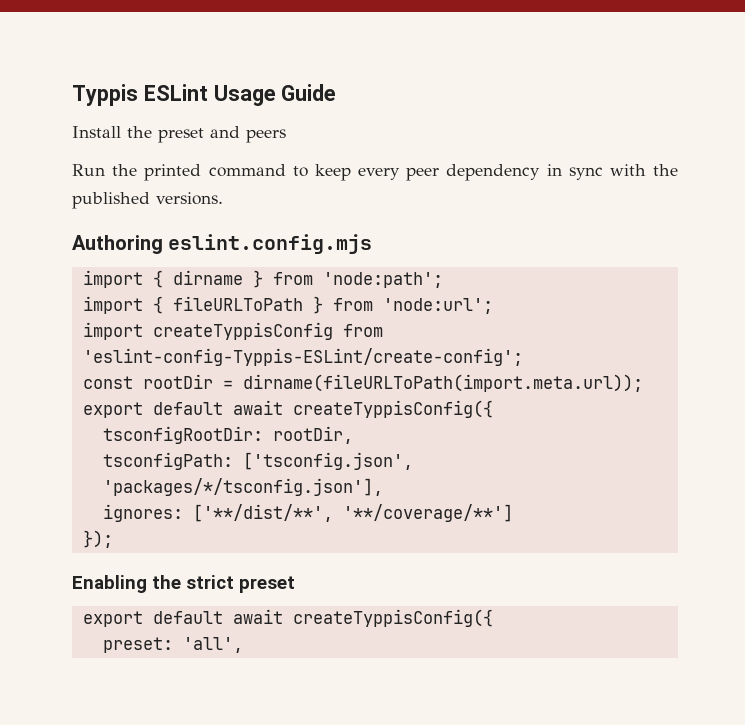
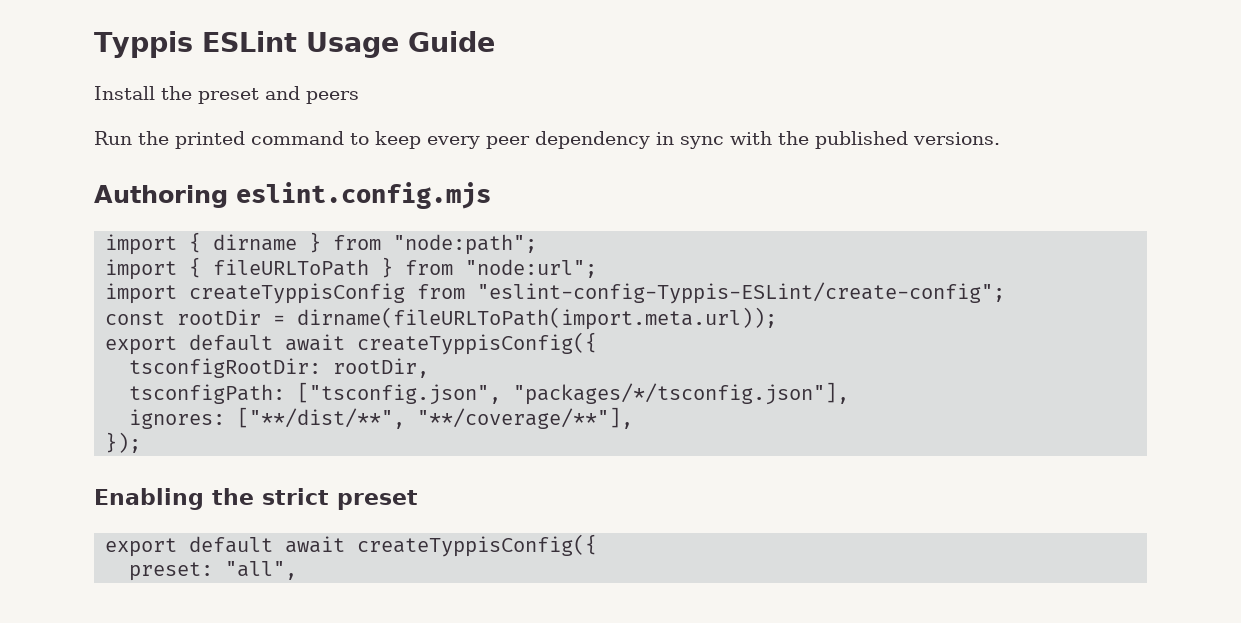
[322,272,443,288] 'node:path'; -> [393,234,538,255] "node:path";
[382,298,493,314] 'node:url'; -> [465,259,598,278] "node:url";
[82,348,523,366] 'eslint-config-Typpis-ESLint/create-config'; -> [477,282,1006,304] "eslint-config-Typpis-ESLint/create-config";
[242,452,413,470] [102,478,383,496] ['tsconfig.json', 'packages/*/tsconfig.json'], -> [297,382,850,405] ["tsconfig.json", "packages/*/tsconfig.json"],
[192,504,513,522] ['**/dist/**', '**/coverage/**'] -> [237,407,634,429] ["**/dist/**", "**/coverage/**"],
[182,637,243,653] 'all', -> [225,561,298,580] "all",

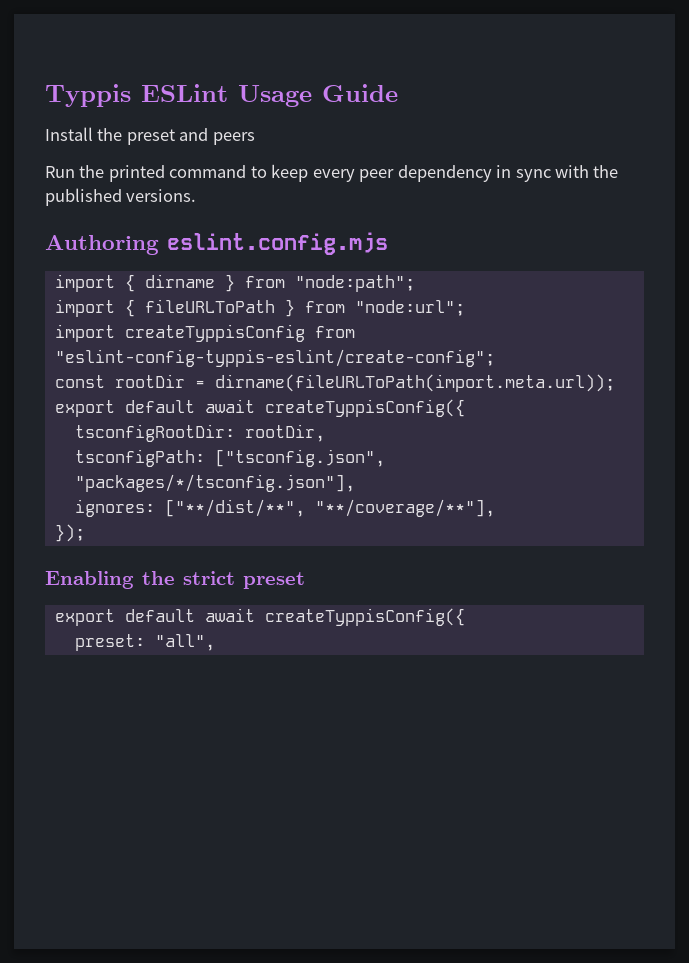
[477,282,1006,304] "eslint-config-Typpis-ESLint/create-config"; -> [54,349,495,367] "eslint-config-typpis-eslint/create-config";

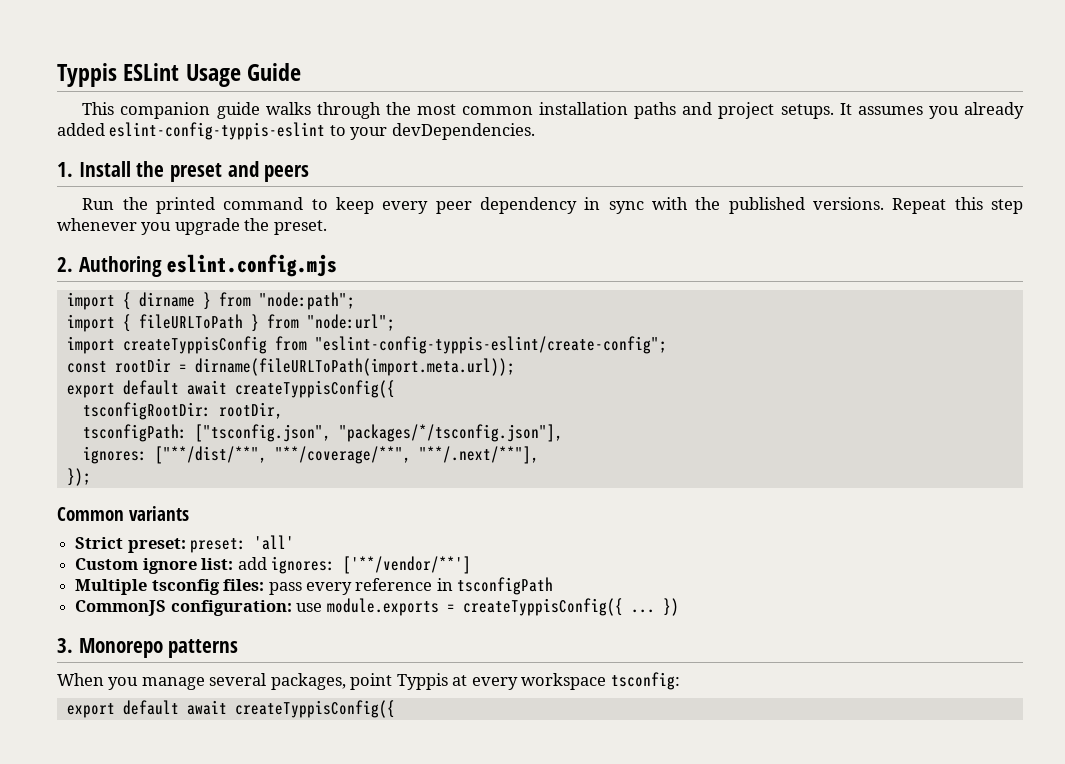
(398, 93) none -> [82,102,1025,119] [57,122,535,140] [57,162,73,177] This companion guide walks through the most common installation paths and project setups. It assumes you already added eslint-config-typpis-eslint to your devDependencies. // 1.
(197, 195) // -> [892,197,1023,214] [57,218,327,235] [57,257,73,272] Repeat this step whenever you upgrade the preset. // 2.
[314,499,495,517] "**/coverage/**"], -> [274,446,539,464] "**/coverage/**", "**/.next/**"],
[45,571,305,589] [54,608,465,626] [74,634,215,651] Enabling the strict preset // export default await createTyppisConfig({ // preset: "all", -> [57,506,189,521] [75,535,295,553] [75,556,471,574] [75,577,554,595] [75,598,679,616] [57,638,239,658] [57,672,680,690] [66,700,395,718] Common variants // Strict preset: preset: 'all' // Custom ignore list: add ignores: ['**/vendor/**'] // Multiple tsconfig files: pass every reference in tsconfigPath // CommonJS configuration: use module.exports = createTyppisConfig({ ... }) // 3. Monorepo patterns // When you manage several packages, point Typpis at every workspace tsconfig: // export default await createTyppisConfig({

